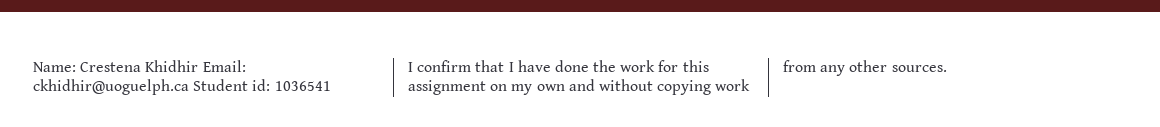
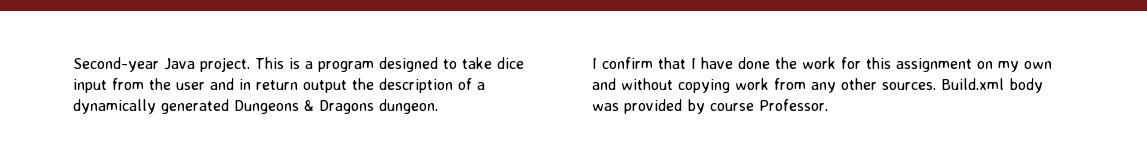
[33,60,246,72] [33,79,331,95] Name: Crestena Khidhir Email: ckhidhir@uoguelph.ca Student id: 1036541 -> [73,57,524,72] [73,78,485,93] [73,99,438,114] Second-year Java project. This is a program designed to take dice input from the user and in return output the description of a dynamically generated Dungeons & Dragons dungeon.
(947, 68) none -> [941,78,1043,93] [592,99,828,114] Build.xml body was provided by course Professor.

